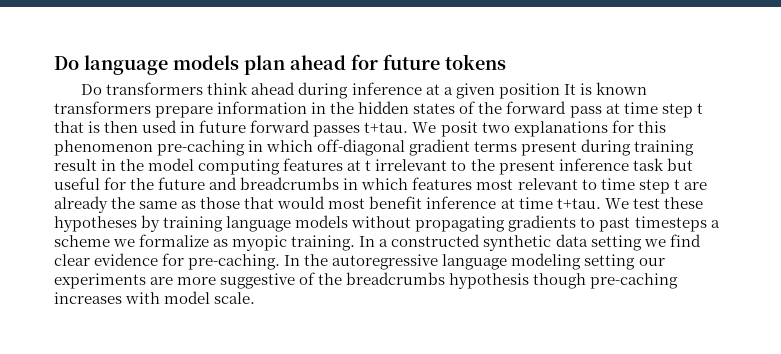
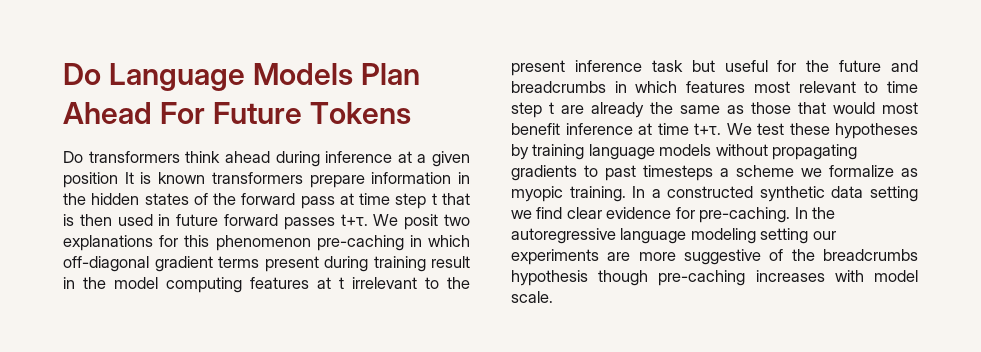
[54,54,506,75] Do language models plan ahead for future tokens -> [63,63,421,91] [63,102,412,124] Do Language Models Plan Ahead For Future Tokens
[364,122,409,133] t+tau. -> [340,214,368,226] t+τ.
[556,198,601,209] t+tau. -> [694,123,721,135] t+τ.

